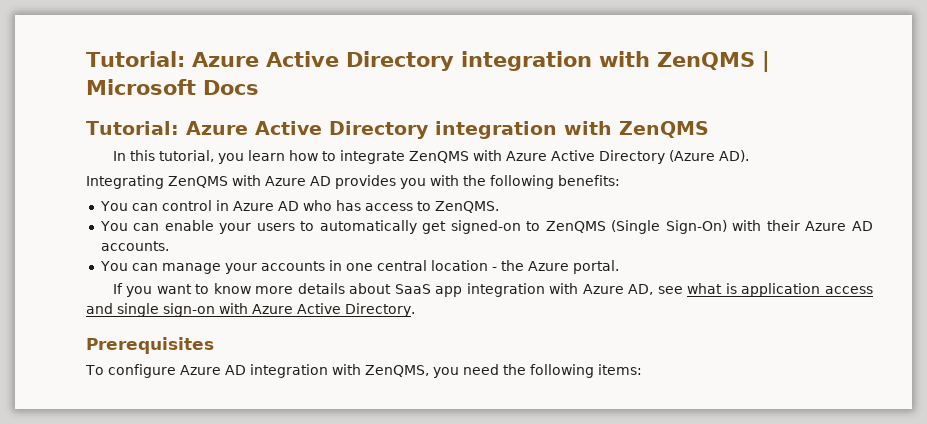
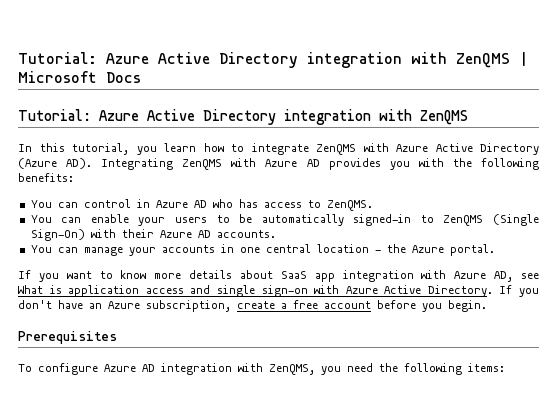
(749, 156) // -> (93, 163) none
[319,220,521,234] automatically get signed-on -> [239,214,412,226] be automatically signed-in
[687,283,723,294] what -> [18,285,43,294] What
(415, 310) none -> [499,285,539,297] [18,300,487,312] If you don't have an Azure subscription, create a free account before you begin.

